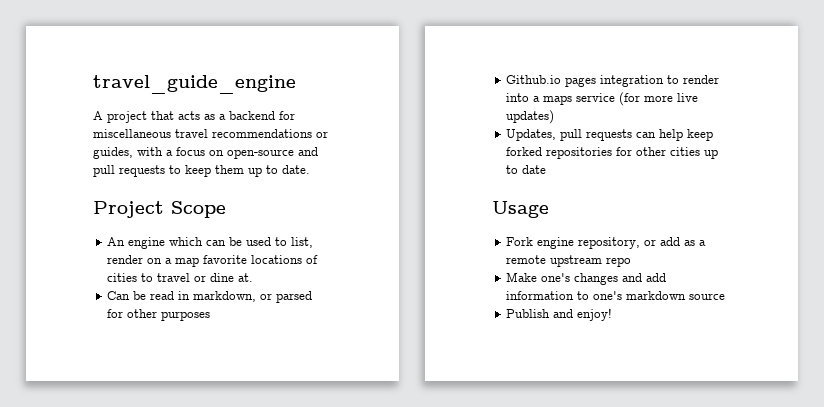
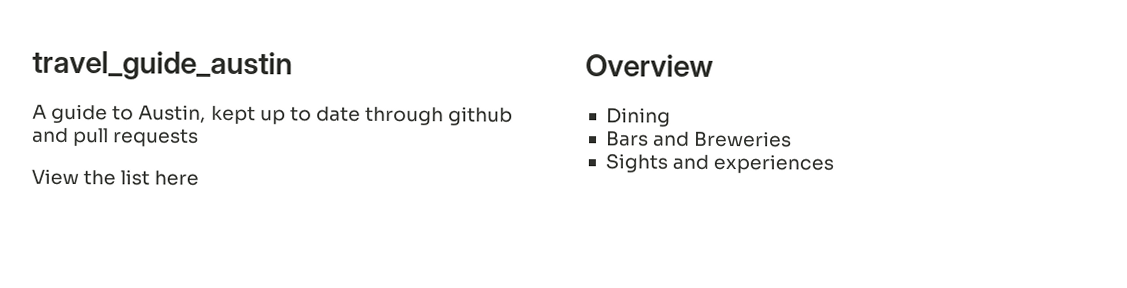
[93,75,296,94] travel_guide_engine -> [32,50,293,81] travel_guide_austin
[107,111,295,123] [93,129,328,138] [93,147,318,159] [93,165,310,177] [93,201,226,218] [107,237,314,249] [107,255,319,267] [107,273,254,282] [107,291,313,303] [107,309,211,321] [506,75,720,87] [506,92,699,106] [506,110,555,124] [506,129,714,141] [506,147,719,159] [506,165,547,174] [492,201,549,218] [506,237,707,249] [506,255,632,267] [506,272,667,285] [506,291,726,300] [506,308,613,321] project that acts as a backend for miscellaneous travel recommendations or guides, with a focus on open-source and pull requests to keep them up to date. // Project Scope // An engine which can be used to list, render on a map favorite locations of cities to travel or dine at. // Can be read in markdown, or parsed for other purposes // Github.io pages integration to render into a maps service (for more live updates) // Updates, pull requests can help keep forked repositories for other cities up to date // Usage // Fork engine repository, or add as a remote upstream repo // Make one's changes and add information to one's markdown source // Publish and enjoy! -> [51,103,514,126] [31,127,200,147] [31,168,200,186] [585,54,714,77] [605,107,671,127] [604,130,793,148] [604,153,835,174] guide to Austin, kept up to date through github and pull requests // View the list here // Overview // Dining // Bars and Breweries // Sights and experiences

